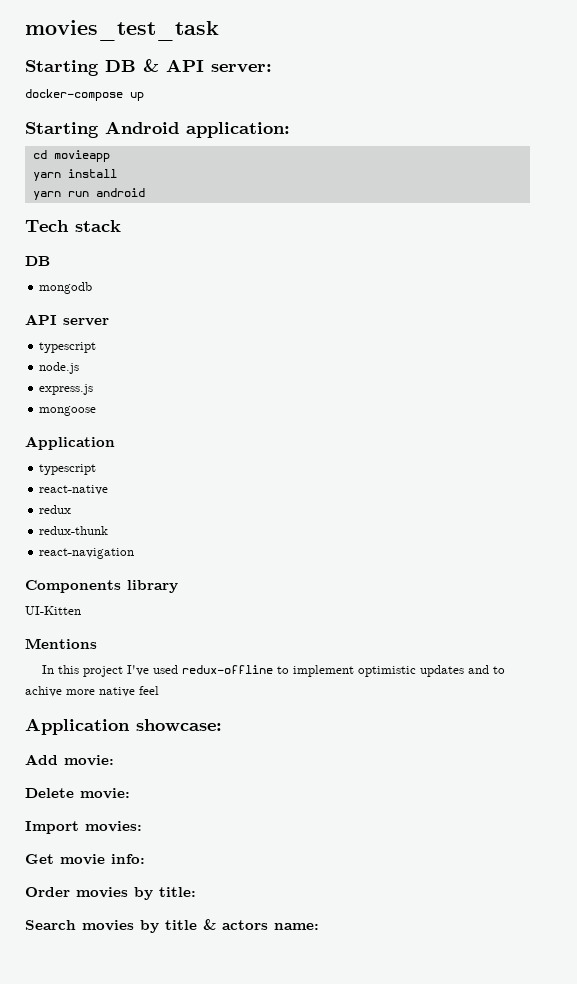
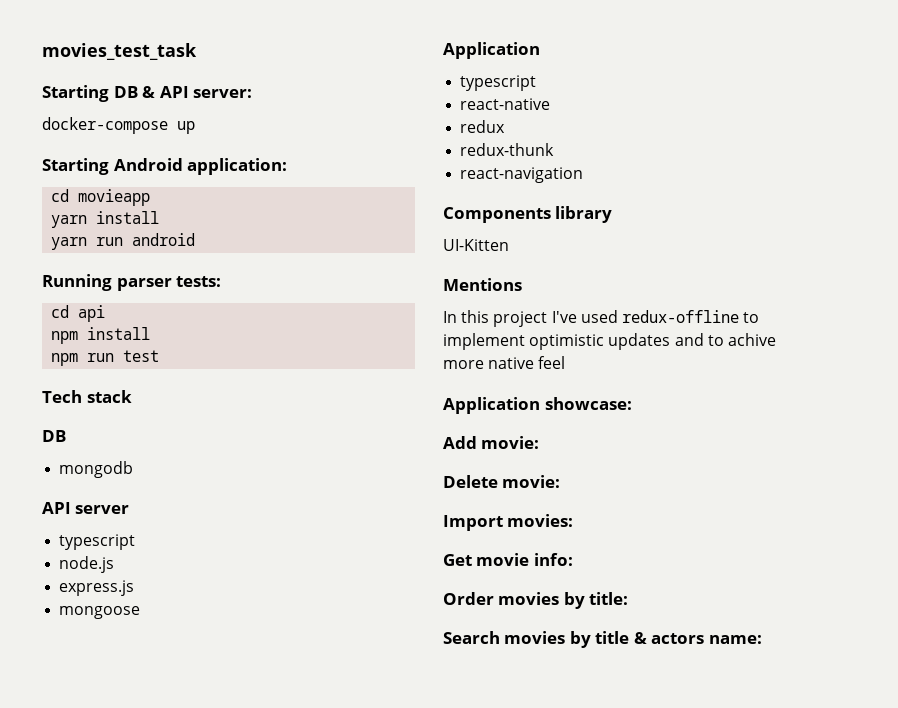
(145, 192) none -> [42,274,222,291] [51,305,106,322] [51,327,151,344] [51,350,160,366] // Running parser tests: // cd api // npm install // npm run test

